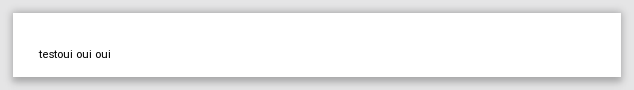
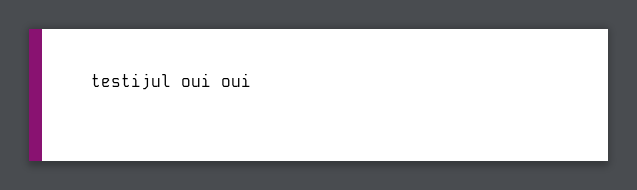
[38,50,73,58] testoui -> [91,73,171,90] testijul

